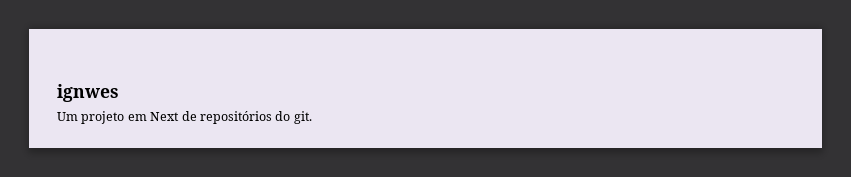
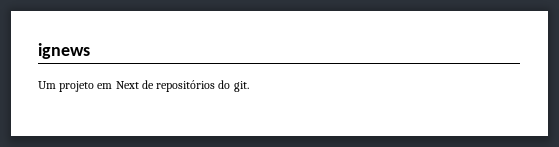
[57,84,119,102] ignwes -> [38,43,90,59] ignews

